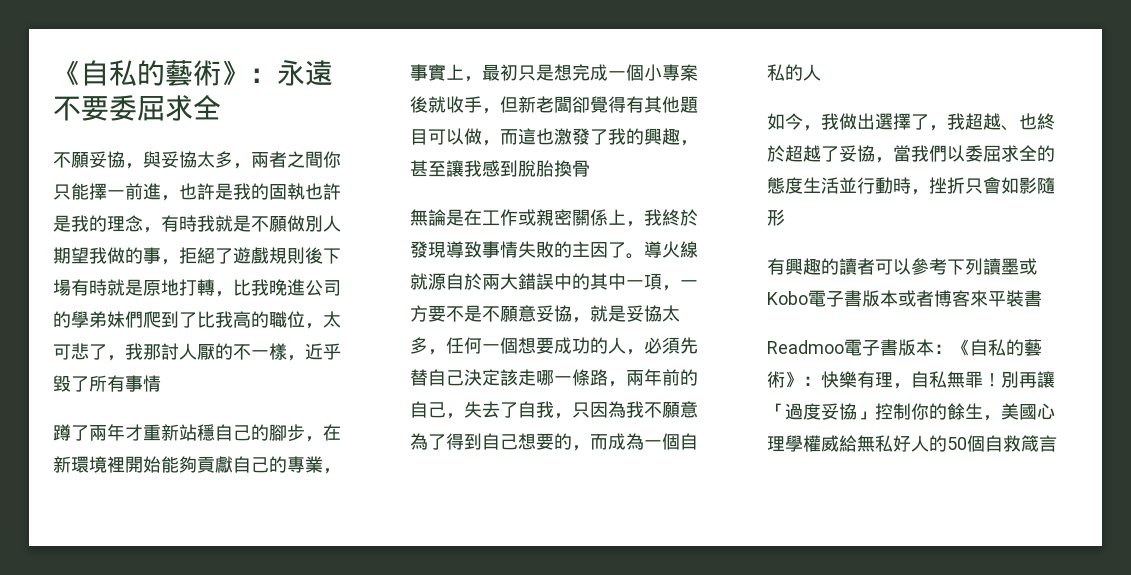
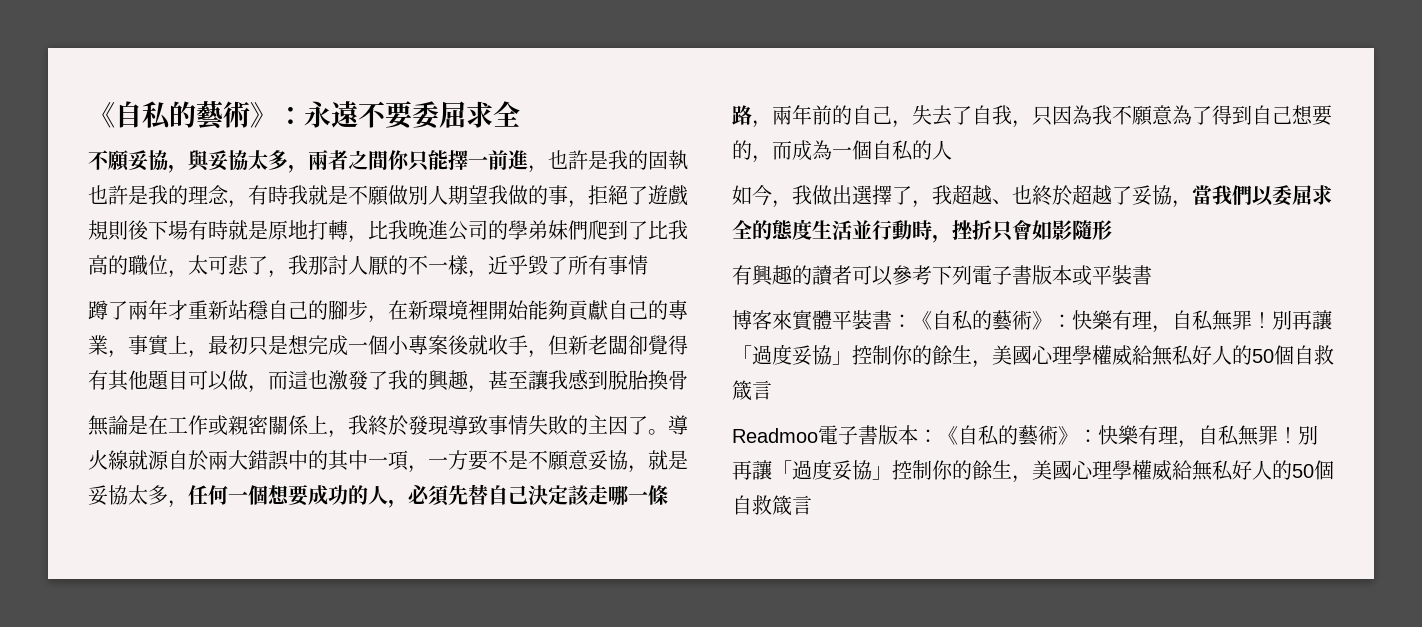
[983,258,1037,275] [767,291,808,305] 讀墨或Kobo -> (972, 275) none
[916,290,1042,307] 者博客來平裝書 -> [1092,265,1152,285] [732,310,1332,333] [732,344,1334,368] [732,380,772,401] 平裝書 // 博客來實體平裝書：《自私的藝術》：快樂有理，自私無罪！別再讓「過度妥協」控制你的餘生，美國心理學權威給無私好人的50個自救箴言

